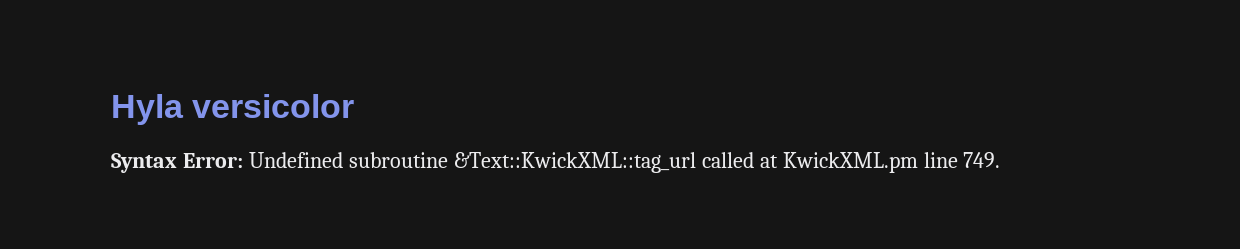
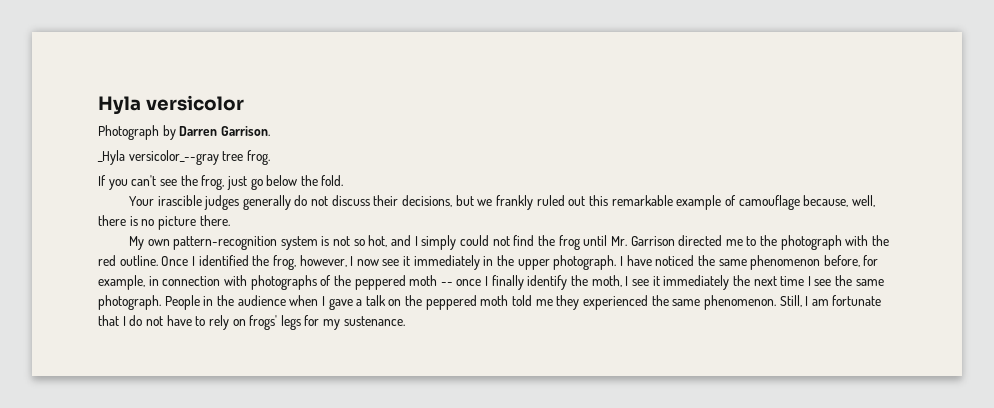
[111,152,1001,173] Syntax Error: Undefined subroutine &Text::KwickXML::tag_url called at KwickXML.pm line 749. -> [98,125,270,140] [97,150,270,165] [98,175,344,190] [128,195,875,210] [98,215,230,230] [128,235,890,250] [98,255,879,270] [98,275,884,290] [98,295,882,310] [98,315,405,330] Photograph by Darren Garrison. // _Hyla versicolor_--gray tree frog. // If you can't see the frog, just go below the fold. // Your irascible judges generally do not discuss their decisions, but we frankly ruled out this remarkable example of camouflage because, well, there is no picture there. // My own pattern-recognition system is not so hot, and I simply could not find the frog until Mr. Garrison directed me to the photograph with the red outline. Once I identified the frog, however, I now see it immediately in the upper photograph. I have noticed the same phenomenon before, for example, in connection with photographs of the peppered moth -- once I finally identify the moth, I see it immediately the next time I see the same photograph. People in the audience when I gave a talk on the peppered moth told me they experienced the same phenomenon. Still, I am fortunate that I do not have to rely on frogs' legs for my sustenance.

